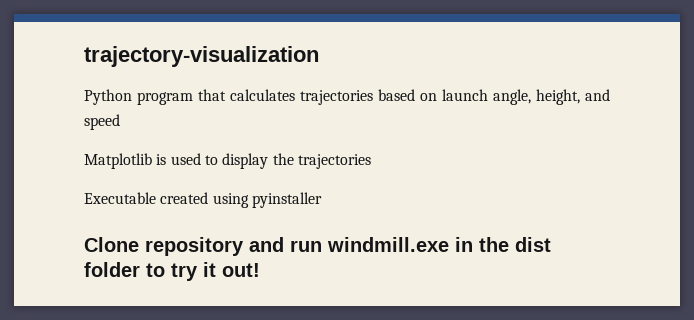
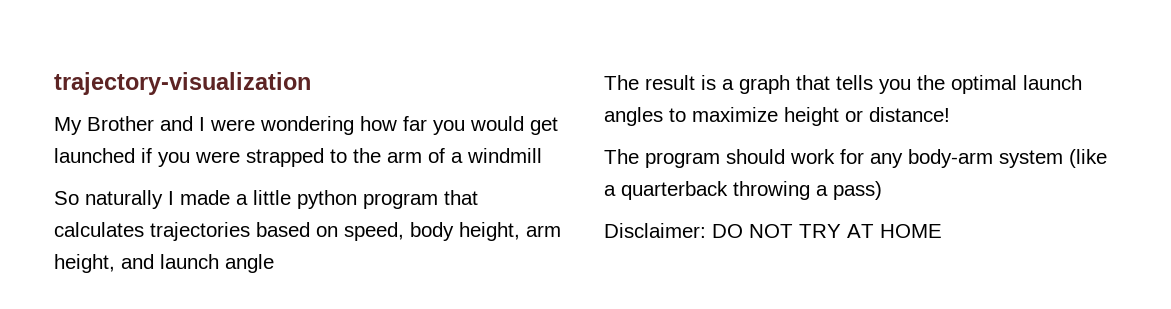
[84,89,132,105] Python -> [54,116,558,135] [54,148,542,167] [54,190,357,209] My Brother and I were wondering how far you would get launched if you were strapped to the arm of a windmill // So naturally I made a little python
[442,89,610,105] [84,114,120,130] [84,153,371,169] [84,192,322,208] [84,237,551,256] [84,262,260,281] launch angle, height, and speed // Matplotlib is used to display the trajectories // Executable created using pyinstaller // Clone repository and run windmill.exe in the dist folder to try it out! -> [344,222,561,241] [54,254,274,273] [604,75,1082,94] [604,107,950,126] [604,149,1107,168] [604,181,882,200] [604,223,942,238] speed, body height, arm height, and launch angle // The result is a graph that tells you the optimal launch angles to maximize height or distance! // The program should work for any body-arm system (like a quarterback throwing a pass) // Disclaimer: DO NOT TRY AT HOME

